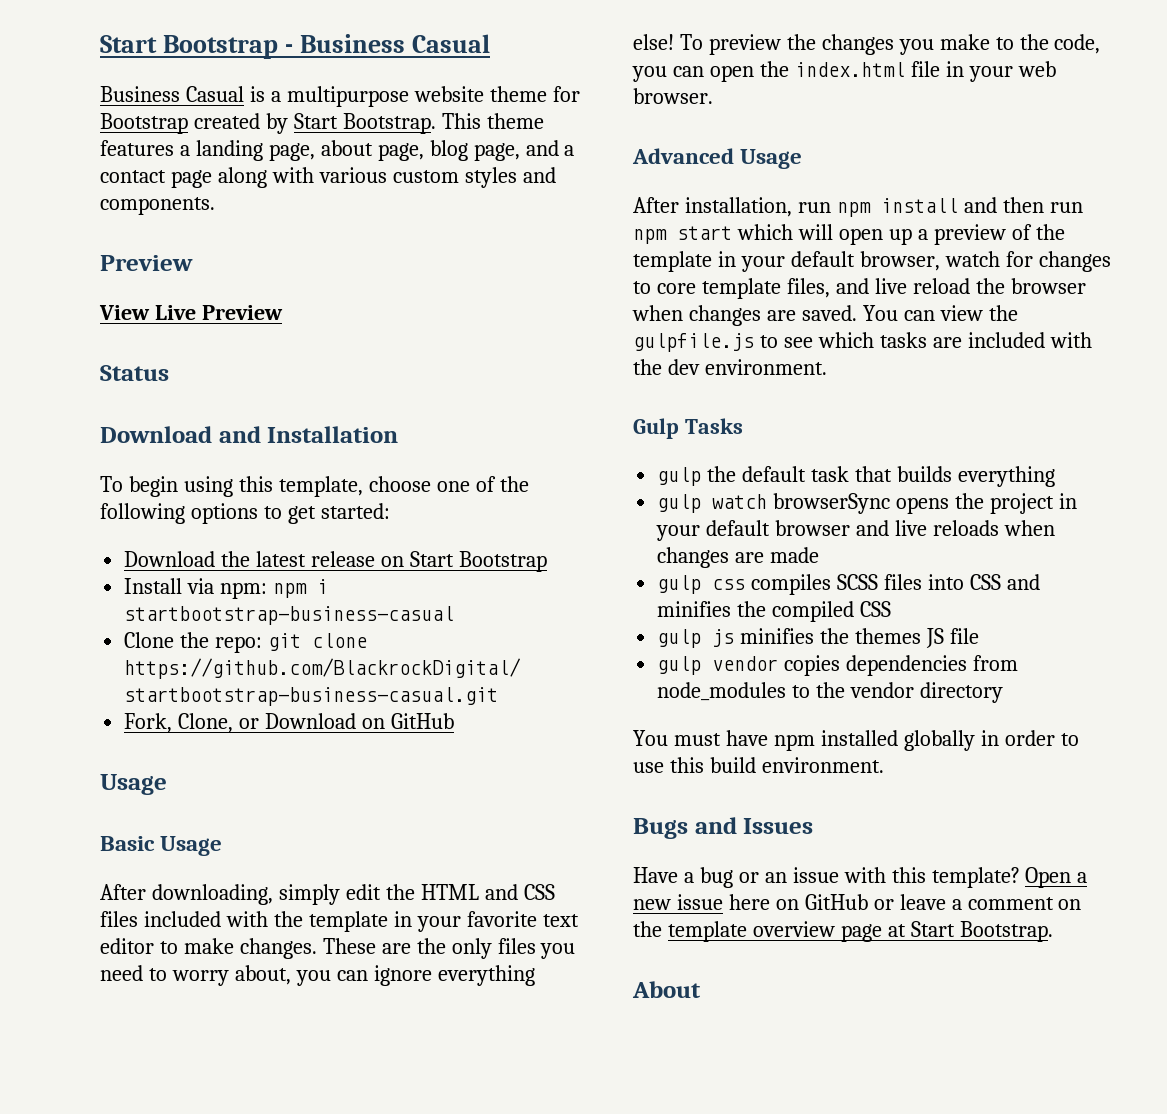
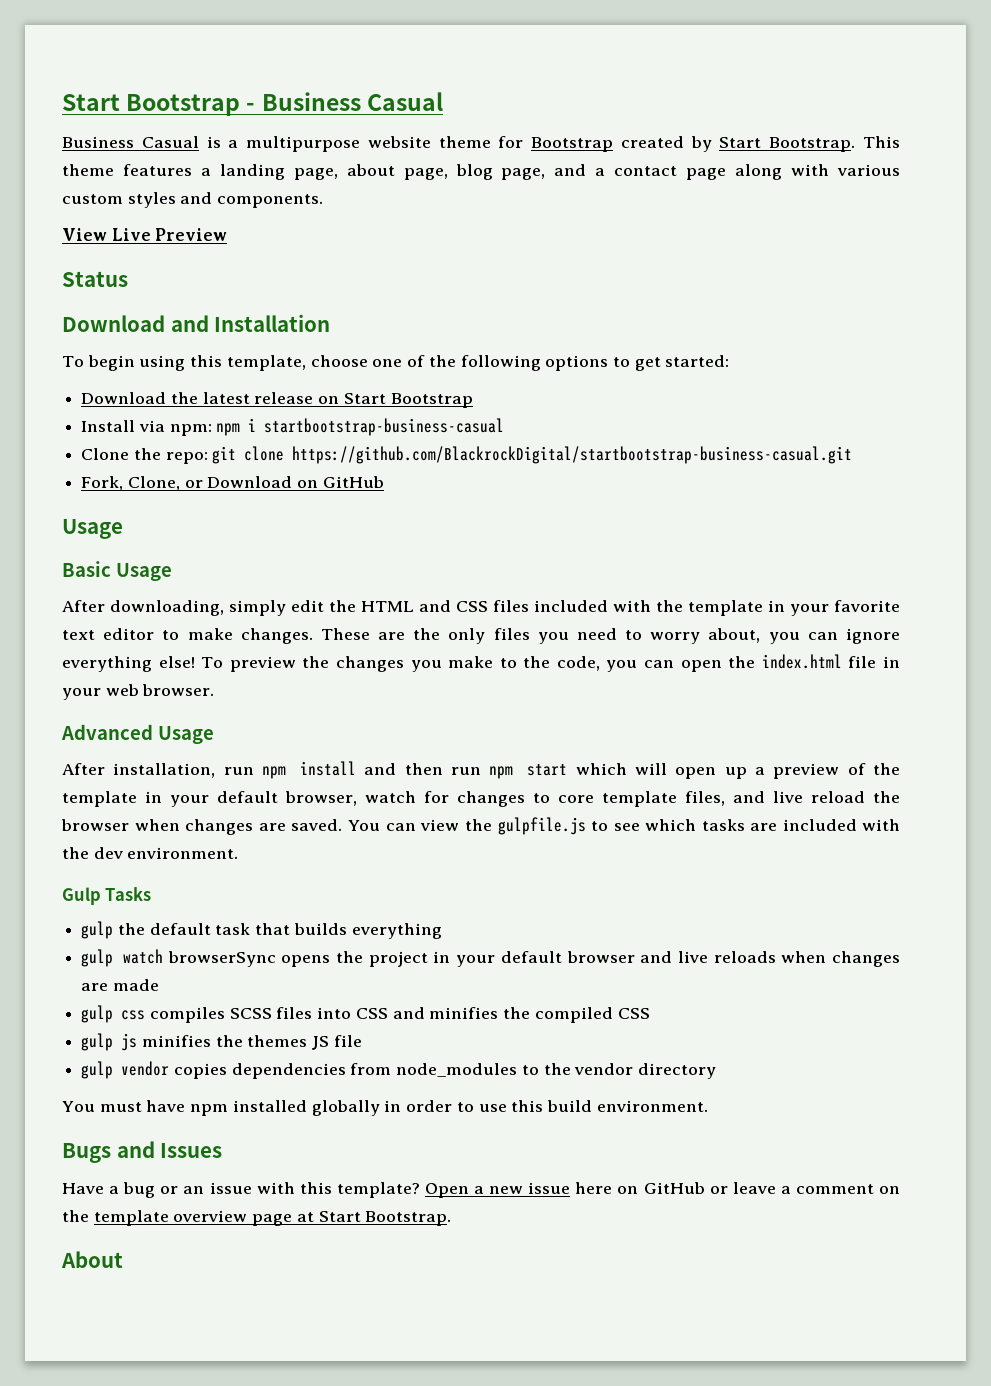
[100,255,193,271] // Preview -> (324, 201) none

